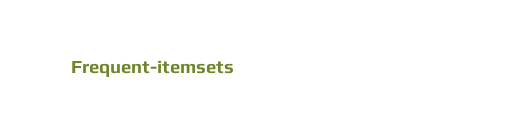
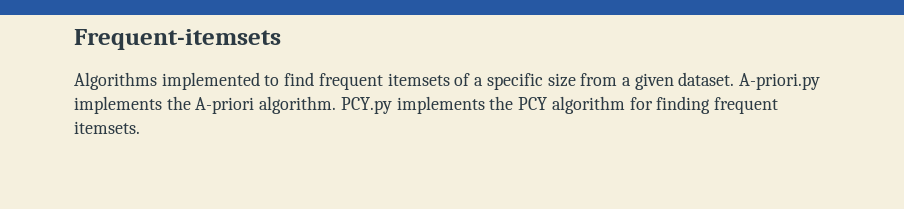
(234, 68) none -> [74,72,821,90] [74,96,778,114] [74,121,140,134] // Algorithms implemented to find frequent itemsets of a specific size from a given dataset. A-priori.py implements the A-priori algorithm. PCY.py implements the PCY algorithm for finding frequent itemsets.

